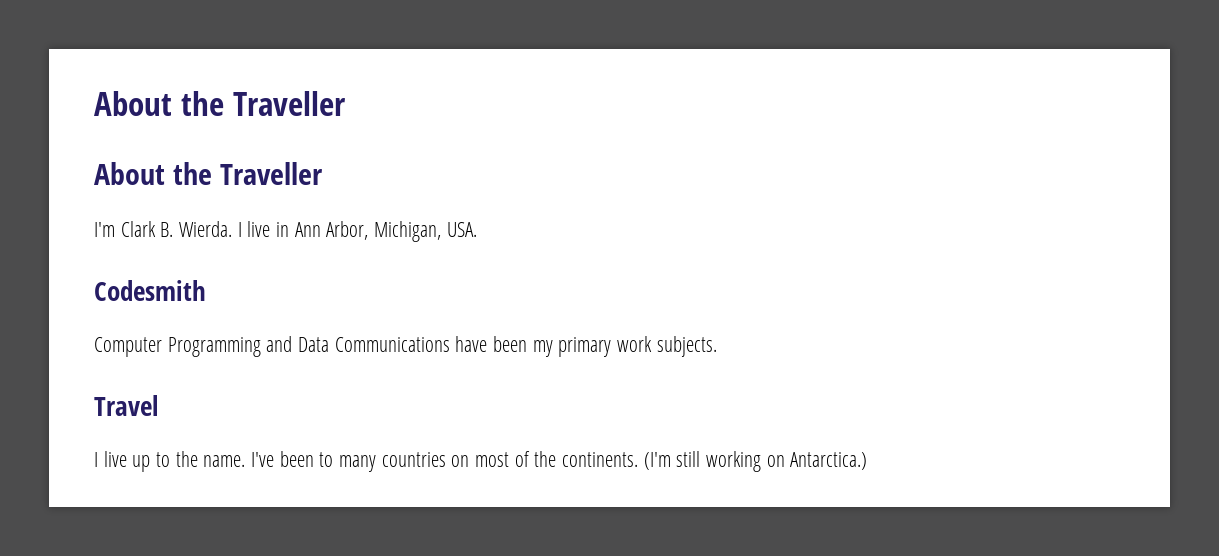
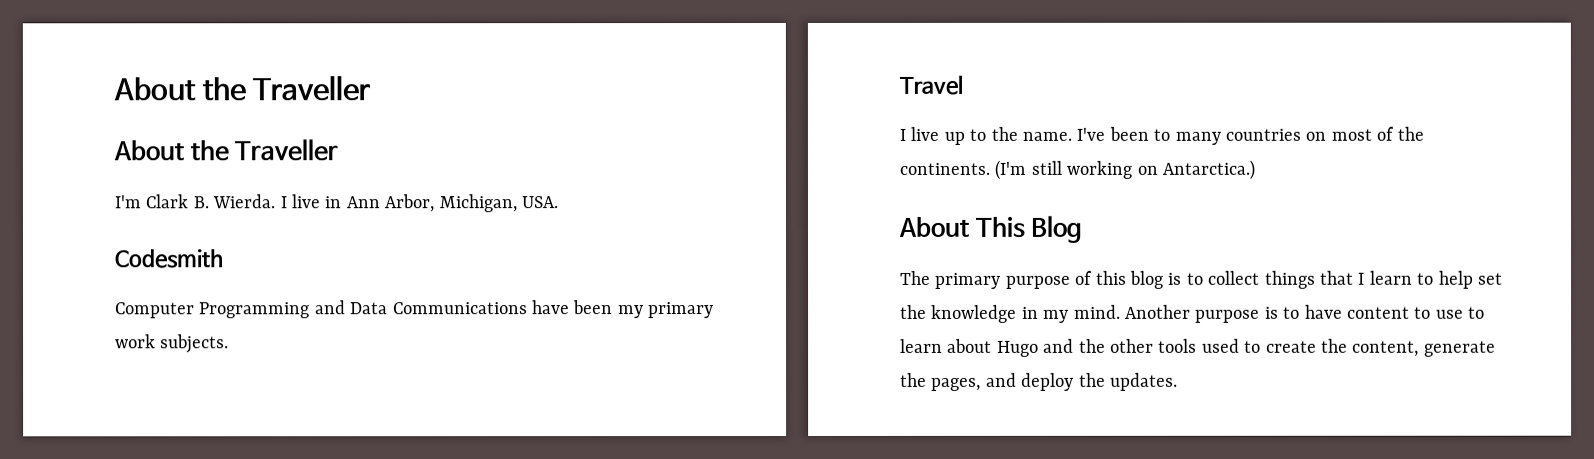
(868, 461) none -> [898,215,1084,243] [900,270,1503,289] [900,304,1486,323] [900,338,1496,357] [900,372,1178,391] // About This Blog // The primary purpose of this blog is to collect things that I learn to help set the knowledge in my mind. Another purpose is to have content to use to learn about Hugo and the other tools used to create the content, generate the pages, and deploy the updates.

